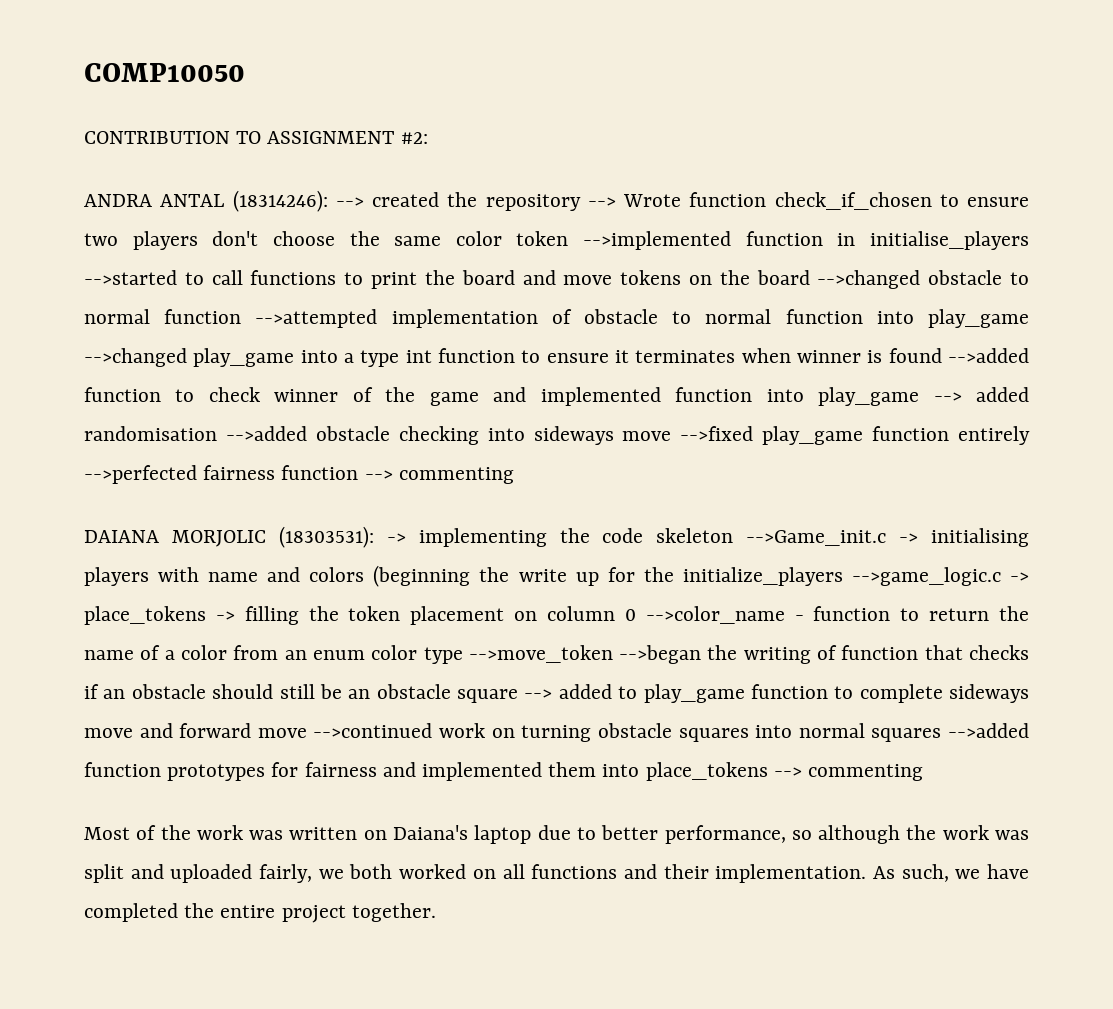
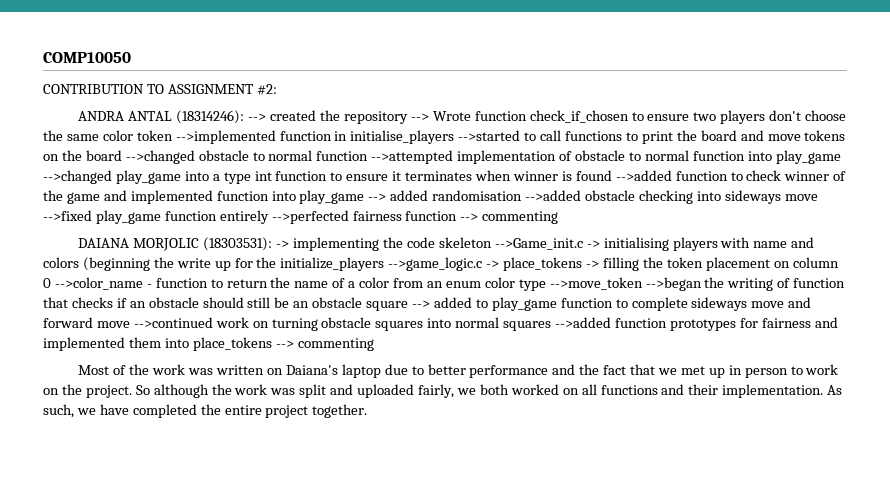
[664,825,812,844] performance, so -> [469,364,839,378] [43,384,150,398] performance and the fact that we met up in person to work on the project. So

